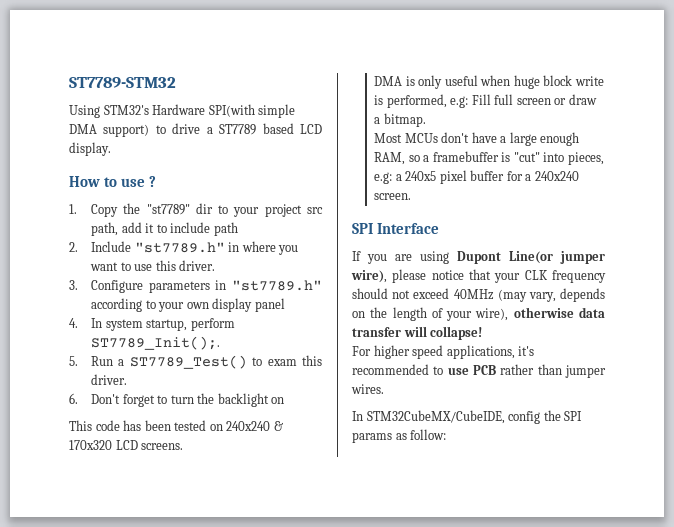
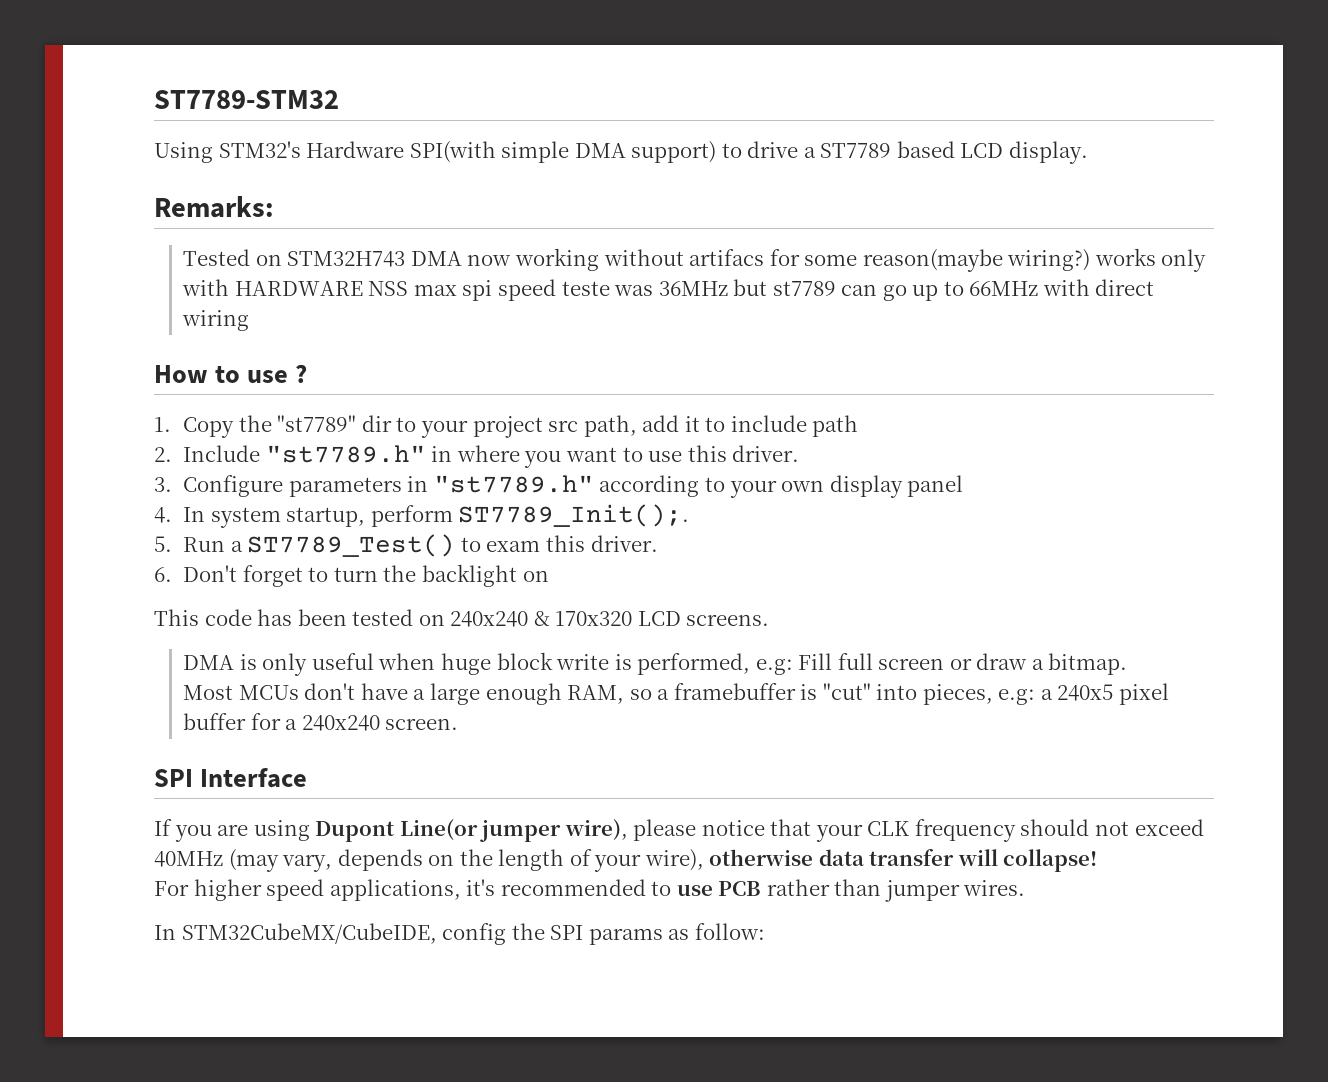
(111, 149) none -> [154,196,274,218] [183,248,1207,272] [182,279,1155,301] [182,310,250,331] // Remarks: // Tested on STM32H743 DMA now working without artifacs for some reason(maybe wiring?) works only with HARDWARE NSS max spi speed teste was 36MHz but st7789 can go up to 66MHz with direct wiring

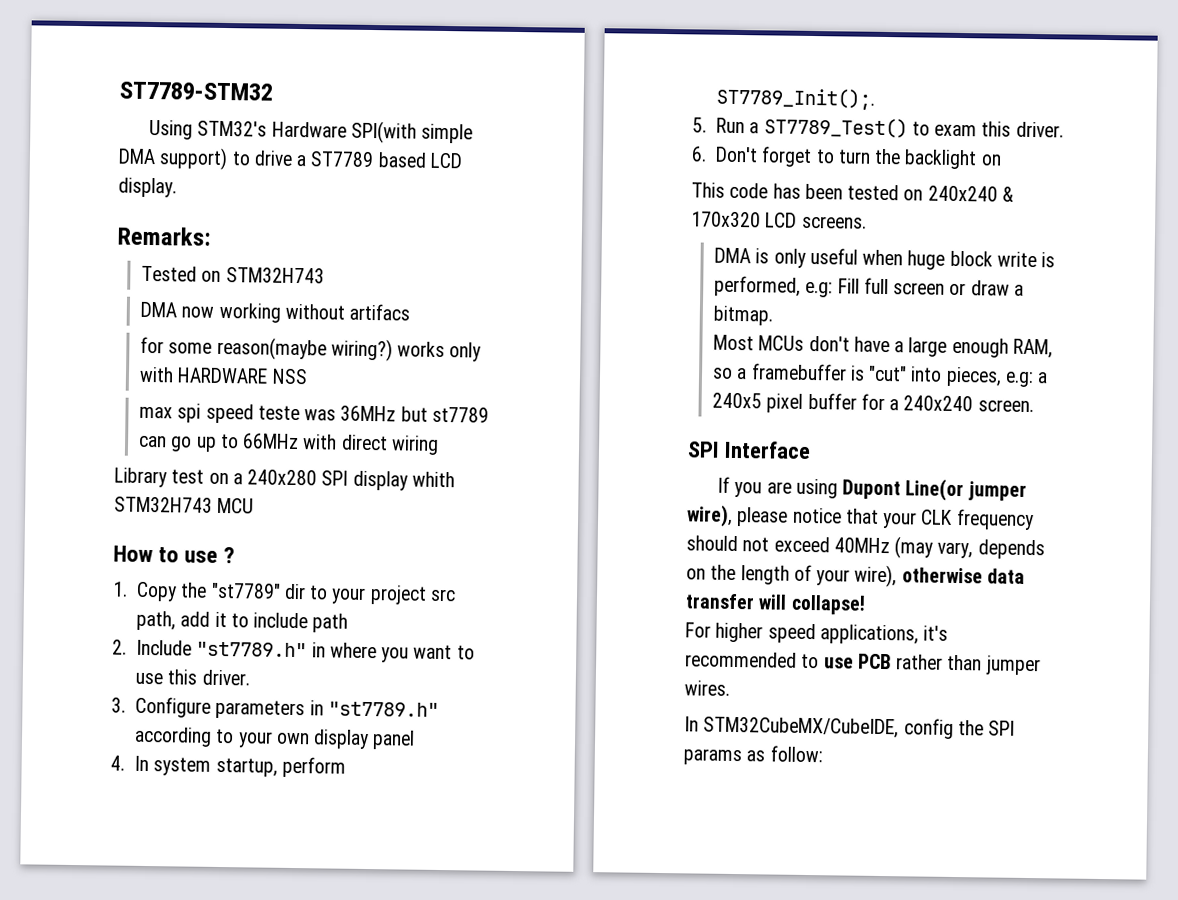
(406, 259) none -> (325, 275) //
(765, 257) none -> (411, 312) //
(409, 288) none -> (308, 376) //
(250, 320) none -> [114,467,455,491] [114,496,255,514] // Library test on a 240x280 SPI display whith STM32H743 MCU

